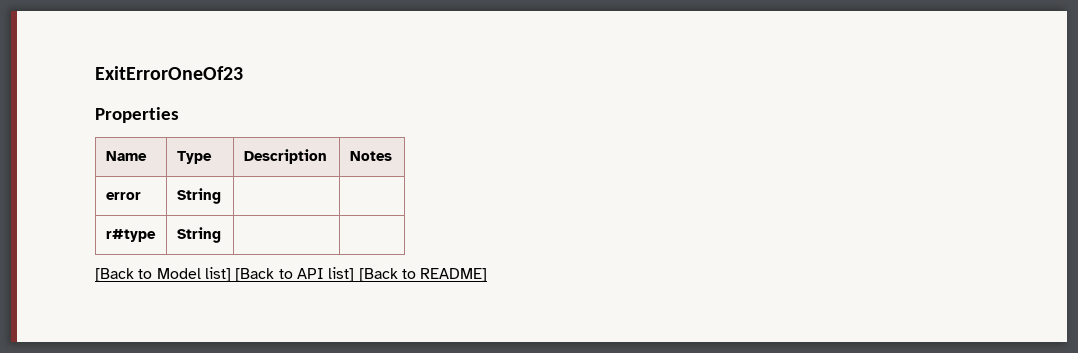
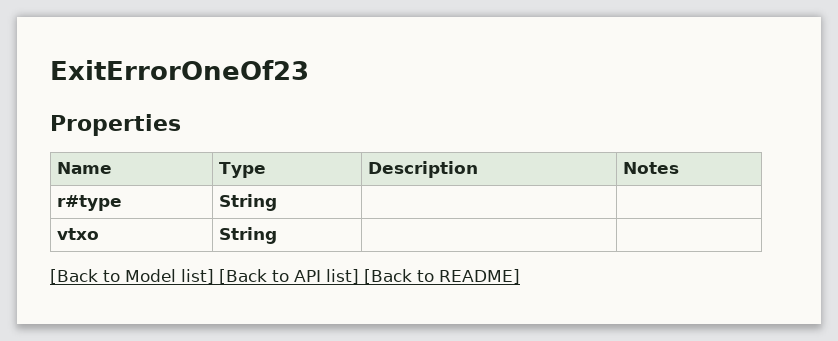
[105,192,141,200] [176,188,221,204] [105,229,156,242] error | String | | // r#type -> [56,195,122,211] [218,194,277,211] [56,228,99,240] r#type | String | | // vtxo

